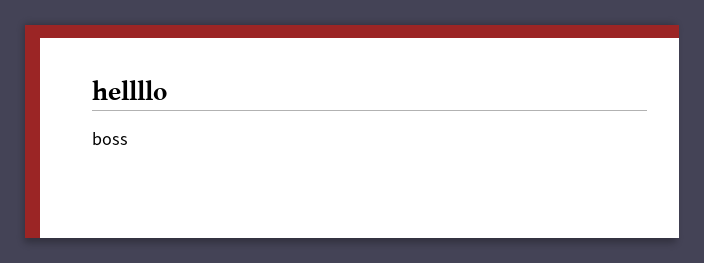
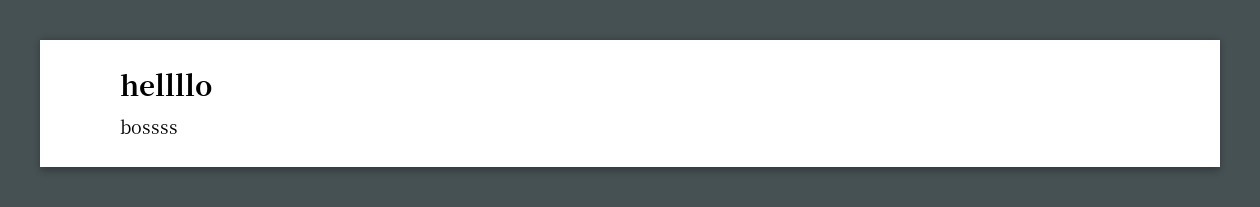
[92,132,128,146] boss -> [120,119,178,134] bossss

